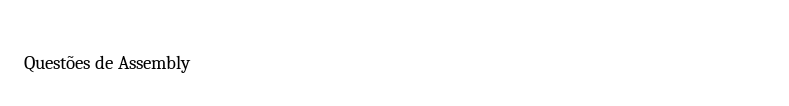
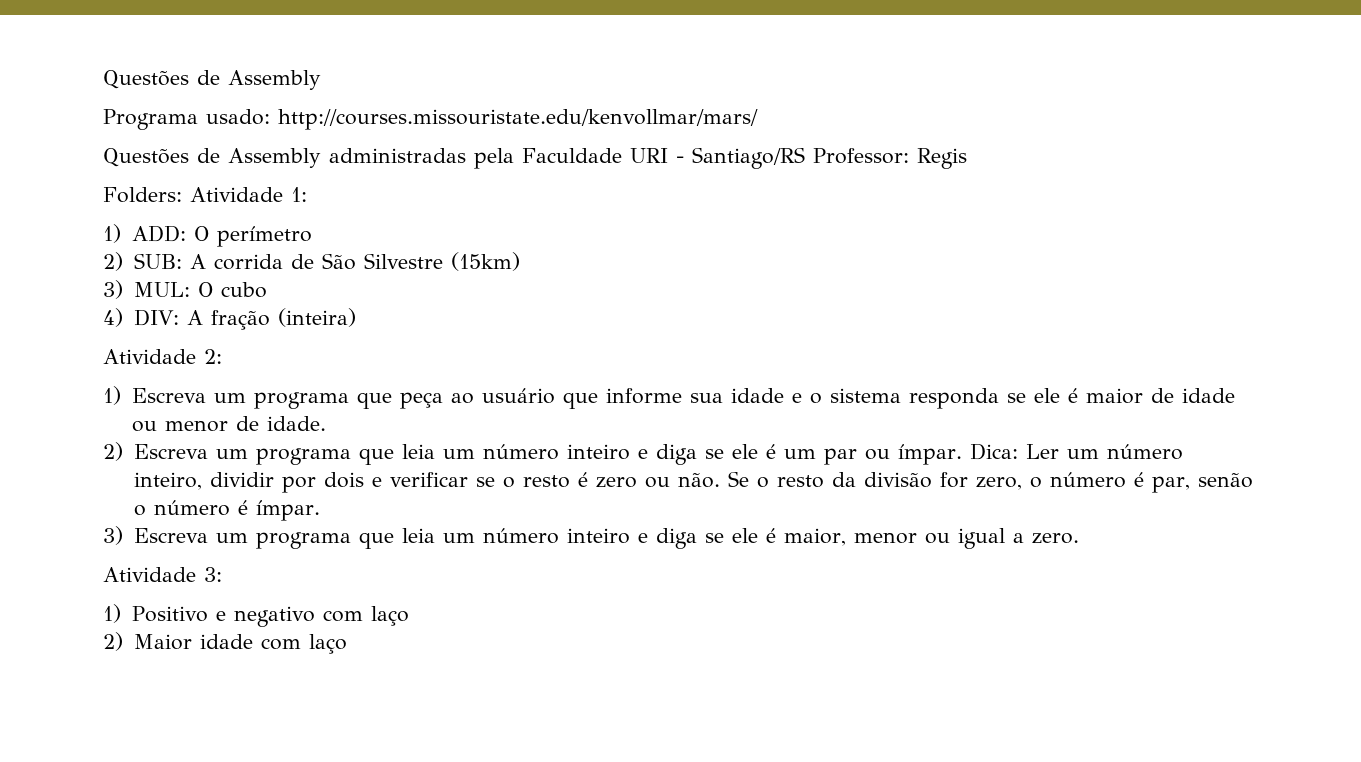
[24,55,192,73] Questões de Assembly -> [103,70,321,90] [103,109,758,130] [103,147,967,169] [103,187,307,203] [103,224,312,247] [103,252,520,271] [103,280,267,299] [103,308,356,330] [103,349,222,364] [103,386,1235,409] [131,416,326,432] [103,442,1183,465] [133,471,1253,493] [133,500,320,521] [103,526,1079,549] [103,567,222,582] [103,604,409,627] [103,632,347,654] Questões de Assembly // Programa usado: http://courses.missouristate.edu/kenvollmar/mars/ // Questões de Assembly administradas pela Faculdade URI - Santiago/RS Professor: Regis // Folders: Atividade 1: // 1) ADD: O perímetro // 2) SUB: A corrida de São Silvestre (15km) // 3) MUL: O cubo // 4) DIV: A fração (inteira) // Atividade 2: // 1) Escreva um programa que peça ao usuário que informe sua idade e o sistema responda se ele é maior de idade ou menor de idade. // 2) Escreva um programa que leia um número inteiro e diga se ele é um par ou ímpar. Dica: Ler um número inteiro, dividir por dois e verificar se o resto é zero ou não. Se o resto da divisão for zero, o número é par, senão o número é ímpar. // 3) Escreva um programa que leia um número inteiro e diga se ele é maior, menor ou igual a zero. // Atividade 3: // 1) Positivo e negativo com laço // 2) Maior idade com laço

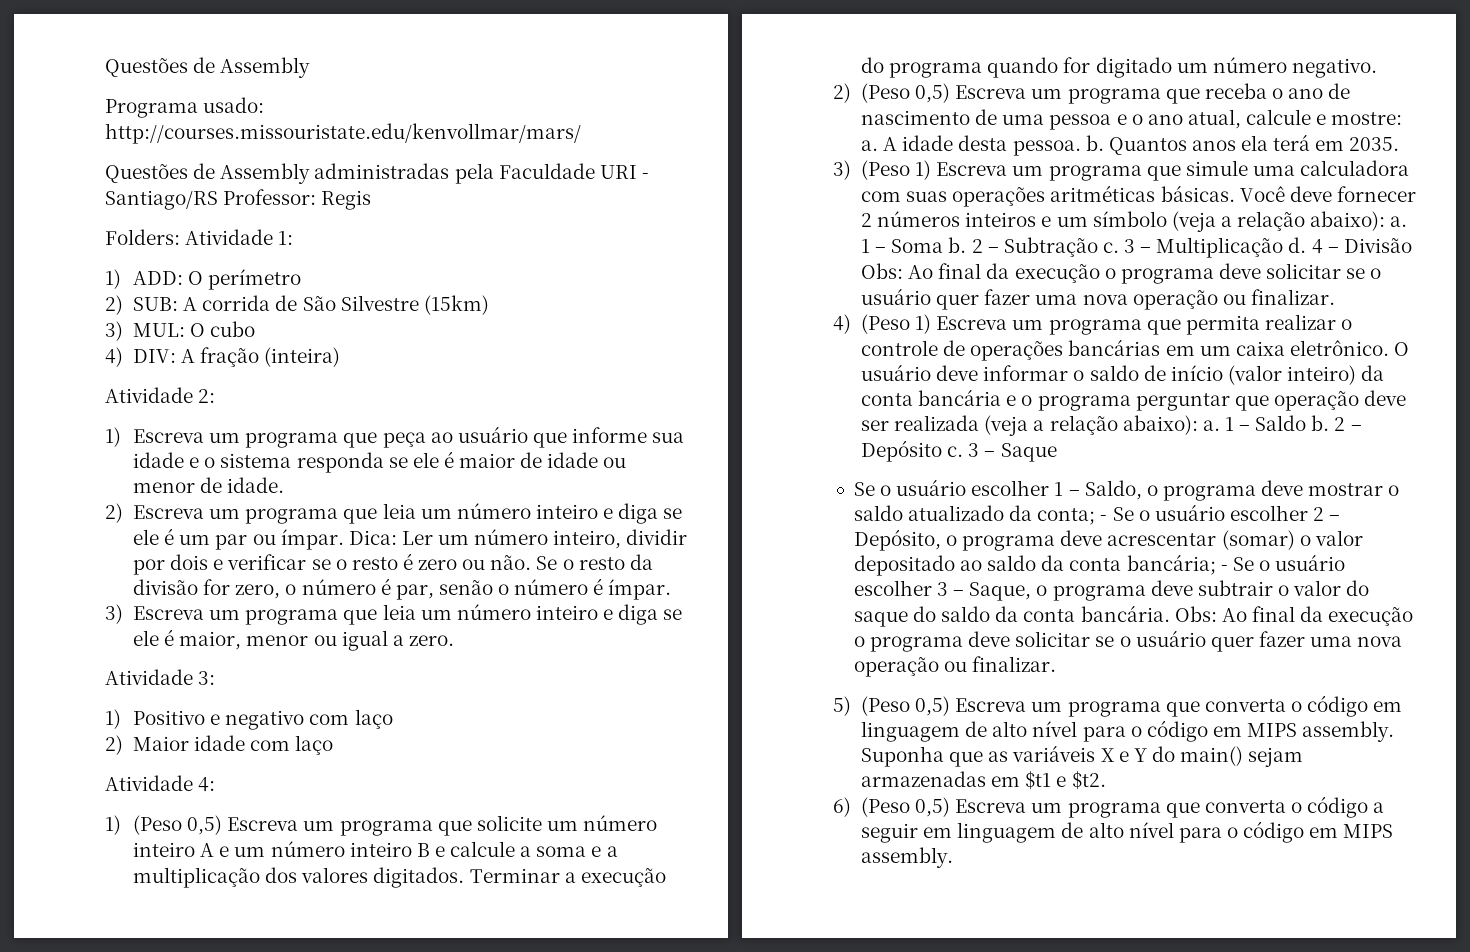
(347, 644) none -> [105,775,216,792] [105,815,658,836] [133,841,618,857] [133,867,666,888] [861,57,1377,78] [833,83,1351,104] [861,109,1403,130] [861,134,1400,156] [833,160,1410,181] [861,185,1416,207] [861,211,1408,232] [861,237,1412,258] [861,263,1382,284] [861,288,1335,310] [833,314,1353,335] [861,339,1410,361] [861,364,1385,385] [861,389,1407,411] [861,415,1362,436] [861,440,1057,462] [853,479,1400,501] [853,504,1341,525] [853,529,1363,551] [853,554,1346,576] [853,580,1370,601] [853,605,1414,627] [853,630,1403,652] [853,656,1057,677] [833,695,1403,717] [861,720,1395,742] [861,745,1304,767] [861,771,1106,790] [833,796,1385,818] [861,821,1394,843] [861,847,954,868] // Atividade 4: // 1) (Peso 0,5) Escreva um programa que solicite um número inteiro A e um número inteiro B e calcule a soma e a multiplicação dos valores digitados. Terminar a execução do programa quando for digitado um número negativo. // 2) (Peso 0,5) Escreva um programa que receba o ano de nascimento de uma pessoa e o ano atual, calcule e mostre: a. A idade desta pessoa. b. Quantos anos ela terá em 2035. // 3) (Peso 1) Escreva um programa que simule uma calculadora com suas operações aritméticas básicas. Você deve fornecer 2 números inteiros e um símbolo (veja a relação abaixo): a. 1 – Soma b. 2 – Subtração c. 3 – Multiplicação d. 4 – Divisão Obs: Ao final da execução o programa deve solicitar se o usuário quer fazer uma nova operação ou finalizar. // 4) (Peso 1) Escreva um programa que permita realizar o controle de operações bancárias em um caixa eletrônico. O usuário deve informar o saldo de início (valor inteiro) da conta bancária e o programa perguntar que operação deve ser realizada (veja a relação abaixo): a. 1 – Saldo b. 2 – Depósito c. 3 – Saque // Se o usuário escolher 1 – Saldo, o programa deve mostrar o saldo atualizado da conta; - Se o usuário escolher 2 – Depósito, o programa deve acrescentar (somar) o valor depositado ao saldo da conta bancária; - Se o usuário escolher 3 – Saque, o programa deve subtrair o valor do saque do saldo da conta bancária. Obs: Ao final da execução o programa deve solicitar se o usuário quer fazer uma nova operação ou finalizar. // 5) (Peso 0,5) Escreva um programa que converta o código em linguagem de alto nível para o código em MIPS assembly. Suponha que as variáveis X e Y do main() sejam armazenadas em $t1 e $t2. // 6) (Peso 0,5) Escreva um programa que converta o código a seguir em linguagem de alto nível para o código em MIPS assembly.

